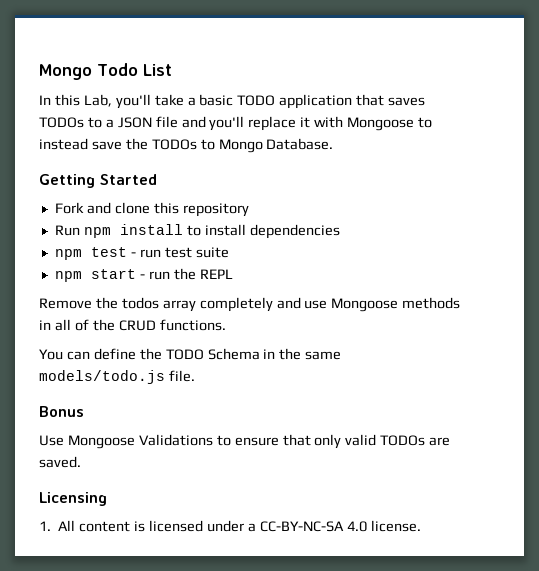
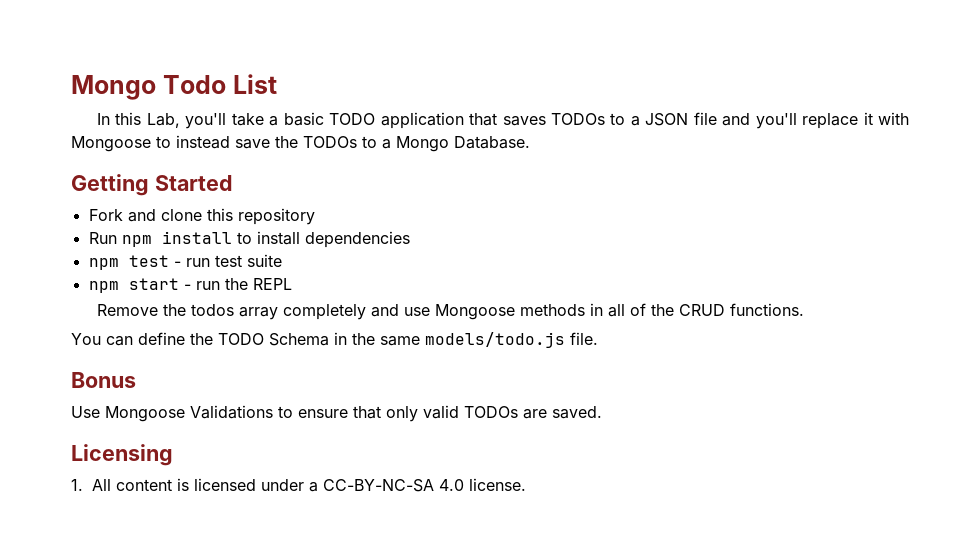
(215, 144) none -> [382,139,391,149] a

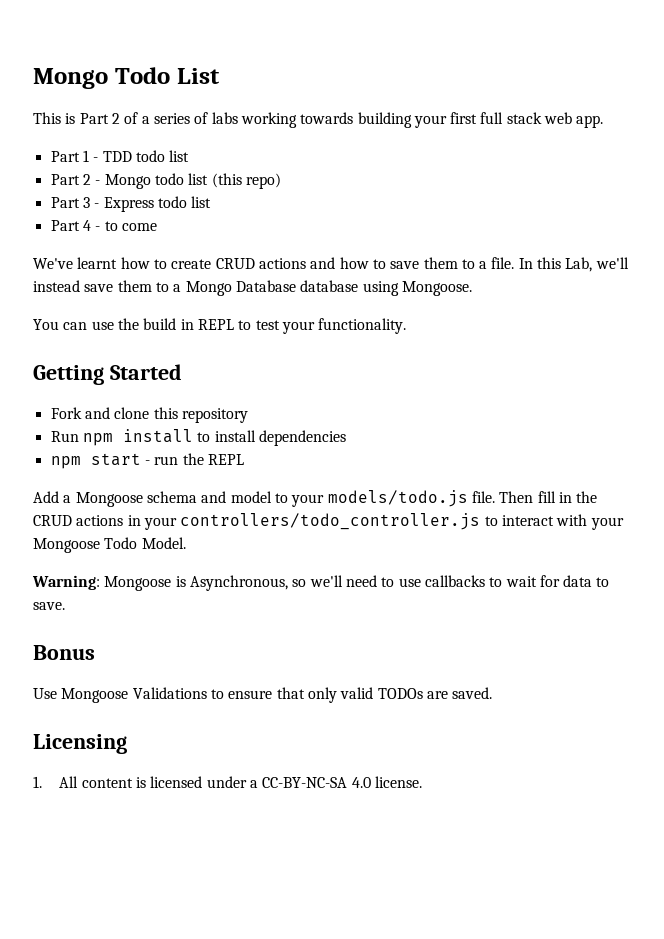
[96,112,909,129] [71,135,530,152] In this Lab, you'll take a basic TODO application that saves TODOs to a JSON file and you'll replace it with Mongoose to instead save the TODOs to a Mongo Database. -> [33,112,604,128] [50,150,190,162] [50,173,281,189] [50,196,212,212] [50,220,157,231] [33,257,629,272] [33,280,472,296] [33,318,407,334] This is Part 2 of a series of labs working towards building your first full stack web app. // Part 1 - TDD todo list // Part 2 - Mongo todo list (this repo) // Part 3 - Express todo list // Part 4 - to come // We've learnt how to create CRUD actions and how to save them to a file. In this Lab, we'll instead save them to a Mongo Database database using Mongoose. // You can use the build in REPL to test your functionality.
[88,254,282,270] // npm test - run test suite -> (346, 438) none
[96,303,804,320] [71,332,598,348] Remove the todos array completely and use Mongoose methods in all of the CRUD functions. // You can define the TODO Schema in the same models/todo.js file. -> [33,490,598,507] [33,513,624,530] [33,537,186,553] [32,575,610,591] [33,602,65,610] Add a Mongoose schema and model to your models/todo.js file. Then fill in the CRUD actions in your controllers/todo_controller.js to interact with your Mongoose Todo Model. // Warning: Mongoose is Asynchronous, so we'll need to use callbacks to wait for data to save.

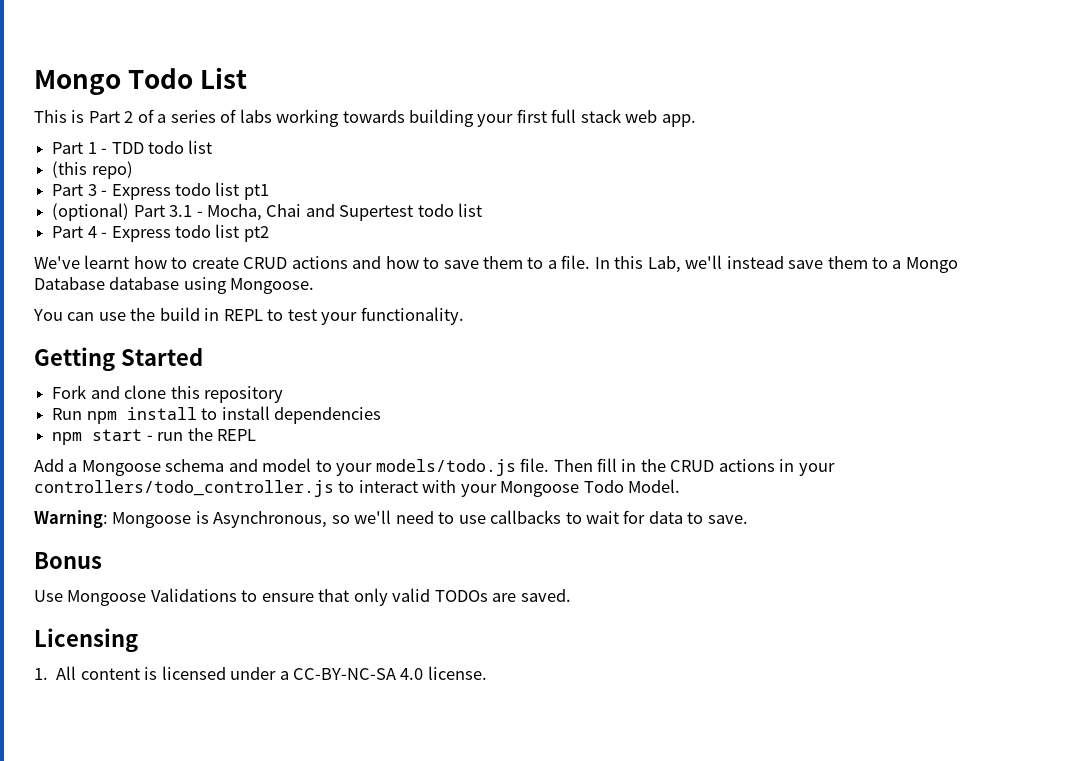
[50,173,209,189] Part 2 - Mongo todo list -> (213, 147) none
(212, 202) none -> [243,184,269,200] [52,203,483,221] pt1 // (optional) Part 3.1 - Mocha, Chai and Supertest todo list
[104,221,157,231] to come -> [111,224,269,242] Express todo list pt2

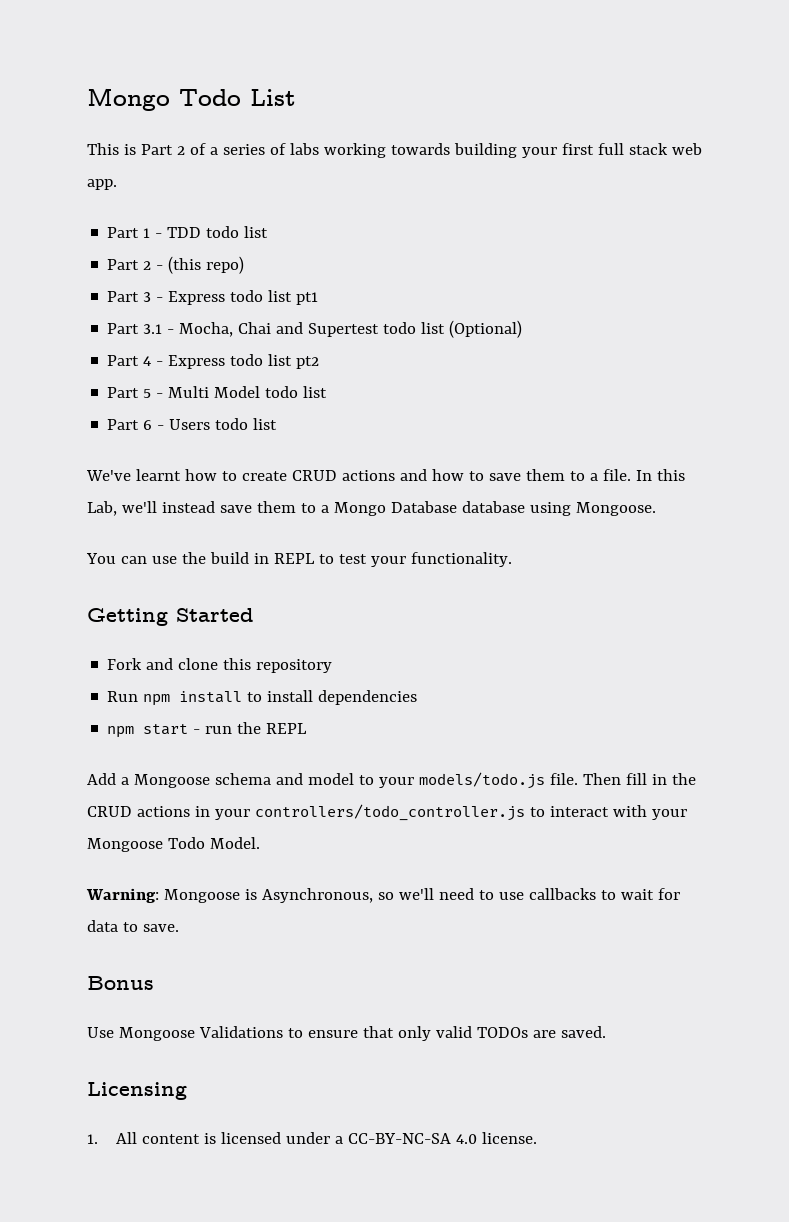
(213, 147) none -> [107,259,164,270] Part 2 -
[52,203,130,221] (optional) -> (319, 298) none
(483, 210) none -> [449,320,523,338] (Optional)
(269, 234) none -> [107,386,328,398] [107,418,278,430] // Part 5 - Multi Model todo list // Part 6 - Users todo list

